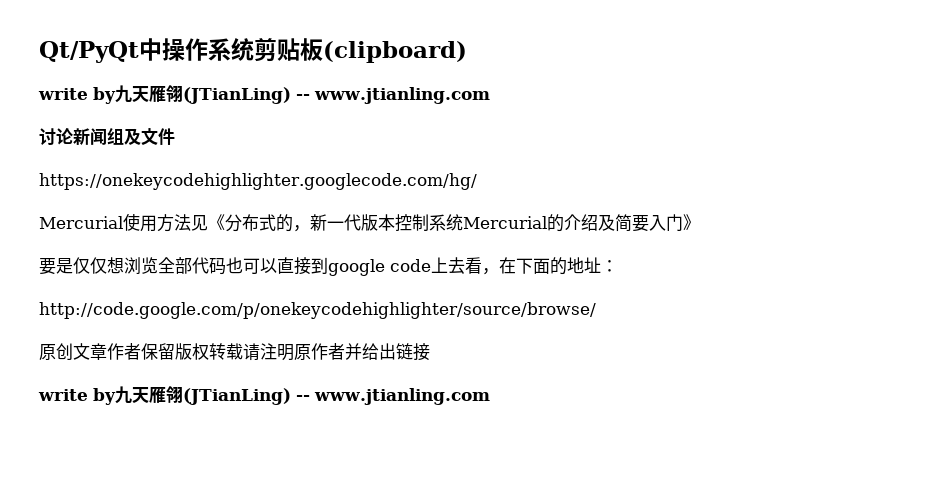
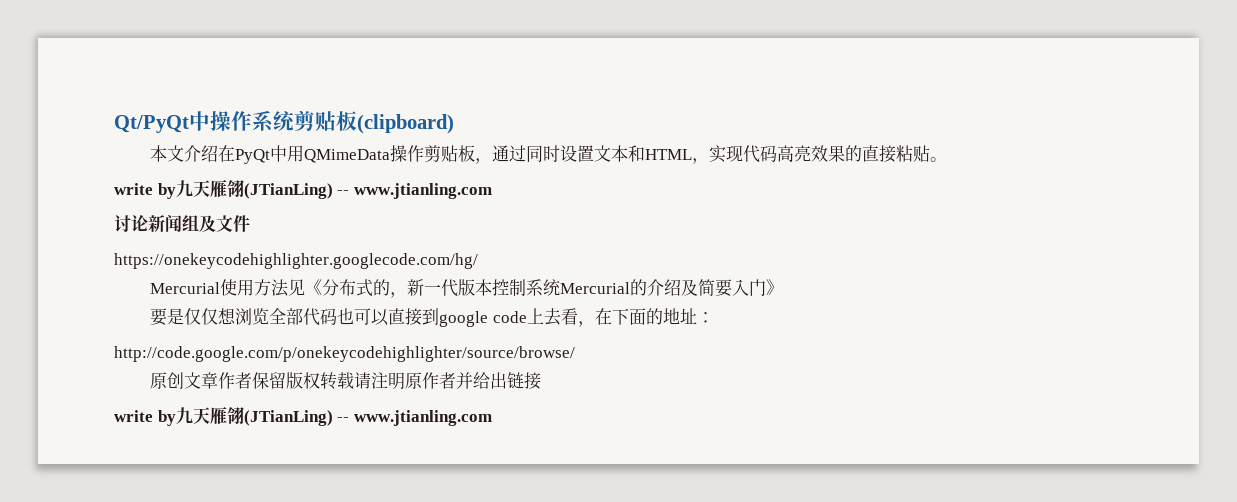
(467, 52) none -> [150,145,948,164] // 本文介绍在PyQt中用QMimeData操作剪贴板，通过同时设置文本和HTML，实现代码高亮效果的直接粘贴。

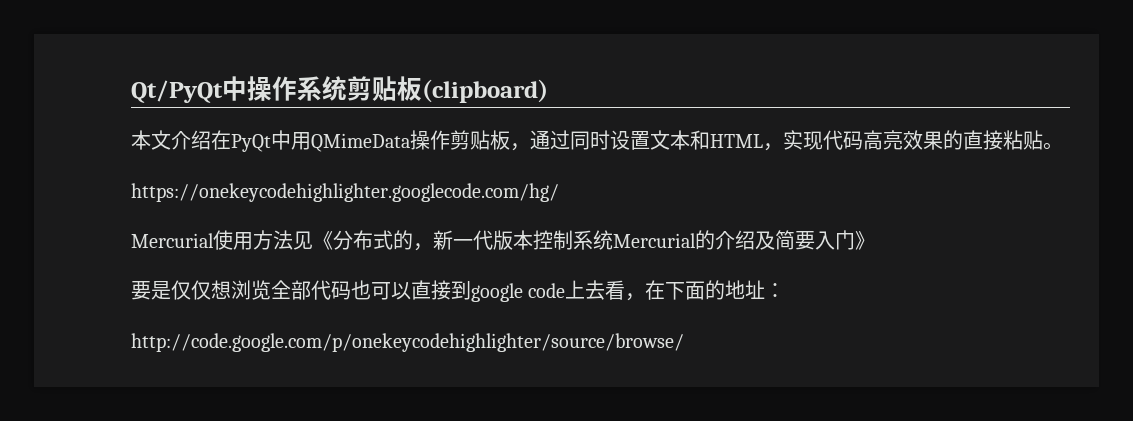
[114,180,492,199] [114,215,250,232] // write by九天雁翎(JTianLing) -- www.jtianling.com // 讨论新闻组及文件 -> (1063, 146) none
[150,372,542,390] [114,407,492,426] // 原创文章作者保留版权转载请注明原作者并给出链接 // write by九天雁翎(JTianLing) -- www.jtianling.com -> (684, 342) none

